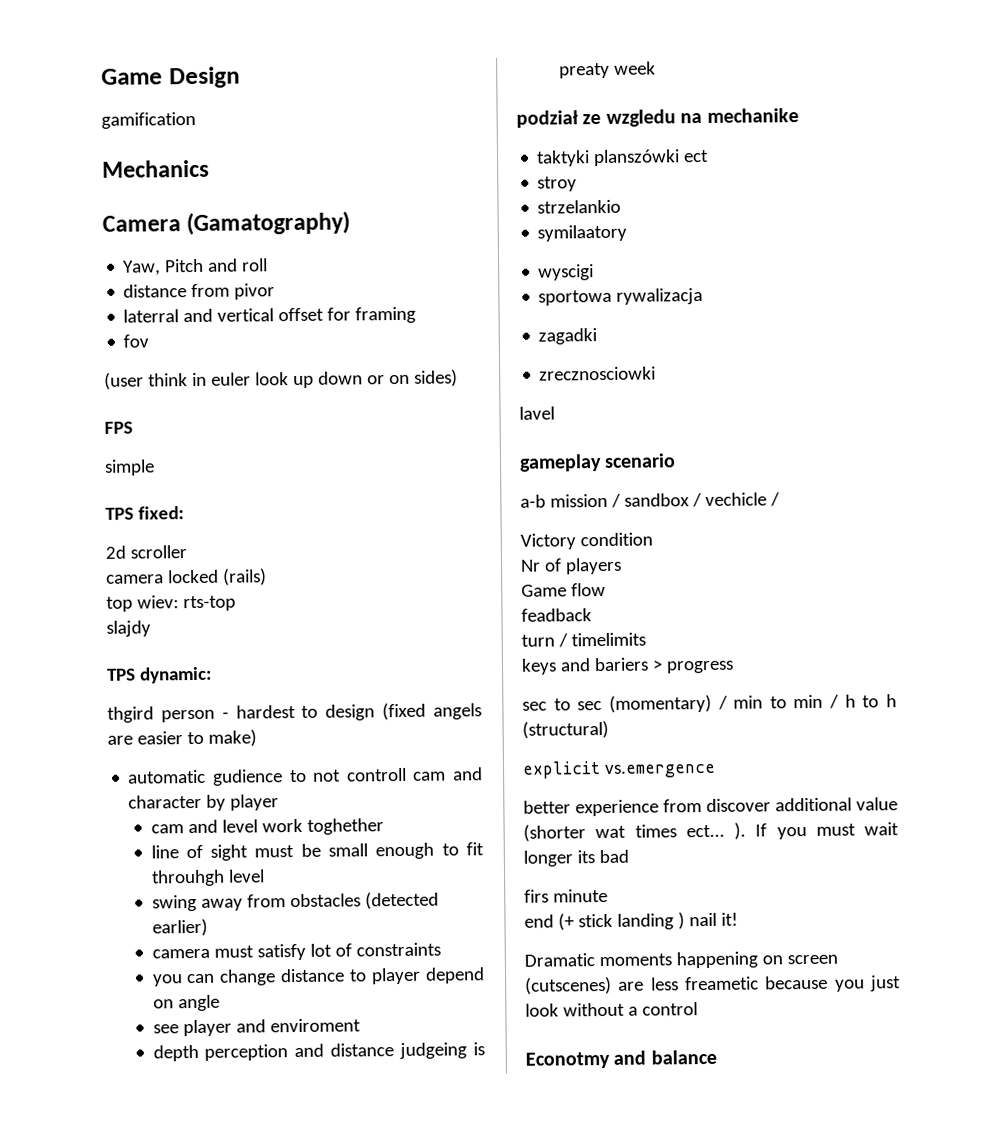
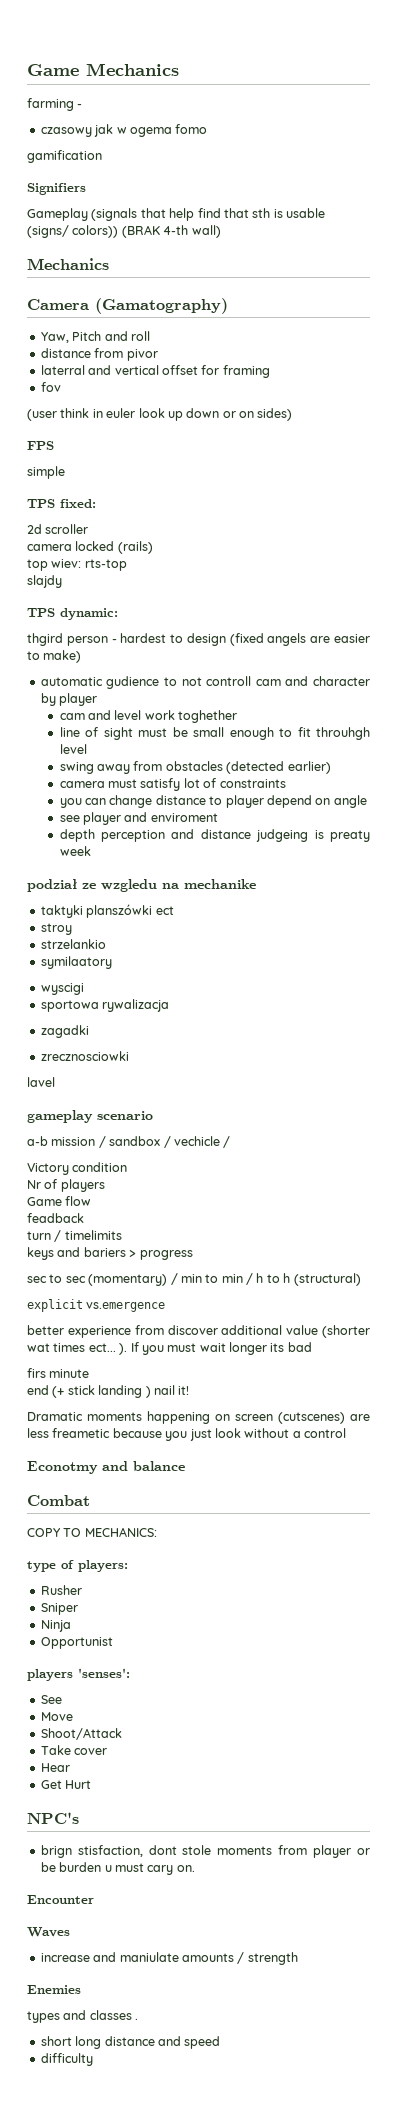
[101,66,240,89] [101,111,196,129] Game Design // gamification -> [27,63,179,76] [27,98,83,111] [40,124,208,137] [27,150,102,163] [27,183,86,195] [27,208,325,221] [27,225,221,238] Game Mechanics // farming - // czasowy jak w ogema fomo // gamification // Signifiers // Gameplay (signals that help find that sth is usable (signs/ colors)) (BRAK 4-th wall)
(717, 1057) none -> [27,1495,90,1506] [27,1527,157,1537] [27,1560,128,1572] [40,1585,82,1595] [40,1603,78,1615] [40,1620,71,1632] [40,1637,113,1649] [27,1668,130,1681] [40,1695,62,1704] [40,1712,73,1721] [40,1728,122,1740] [40,1745,108,1755] [40,1763,70,1772] [40,1780,92,1789] [27,1812,79,1824] [40,1845,370,1858] [40,1862,195,1875] [27,1895,94,1904] [27,1927,70,1937] [40,1952,298,1965] [27,1985,81,1994] [27,2010,139,2023] [40,2036,221,2049] [40,2053,93,2066] // Combat // COPY TO MECHANICS: // type of players: // Rusher // Sniper // Ninja // Opportunist // players 'senses': // See // Move // Shoot/Attack // Take cover // Hear // Get Hurt // NPC's // brign stisfaction, dont stole moments from player or be burden u must cary on. // Encounter // Waves // increase and maniulate amounts / strength // Enemies // types and classes . // short long distance and speed // difficulty

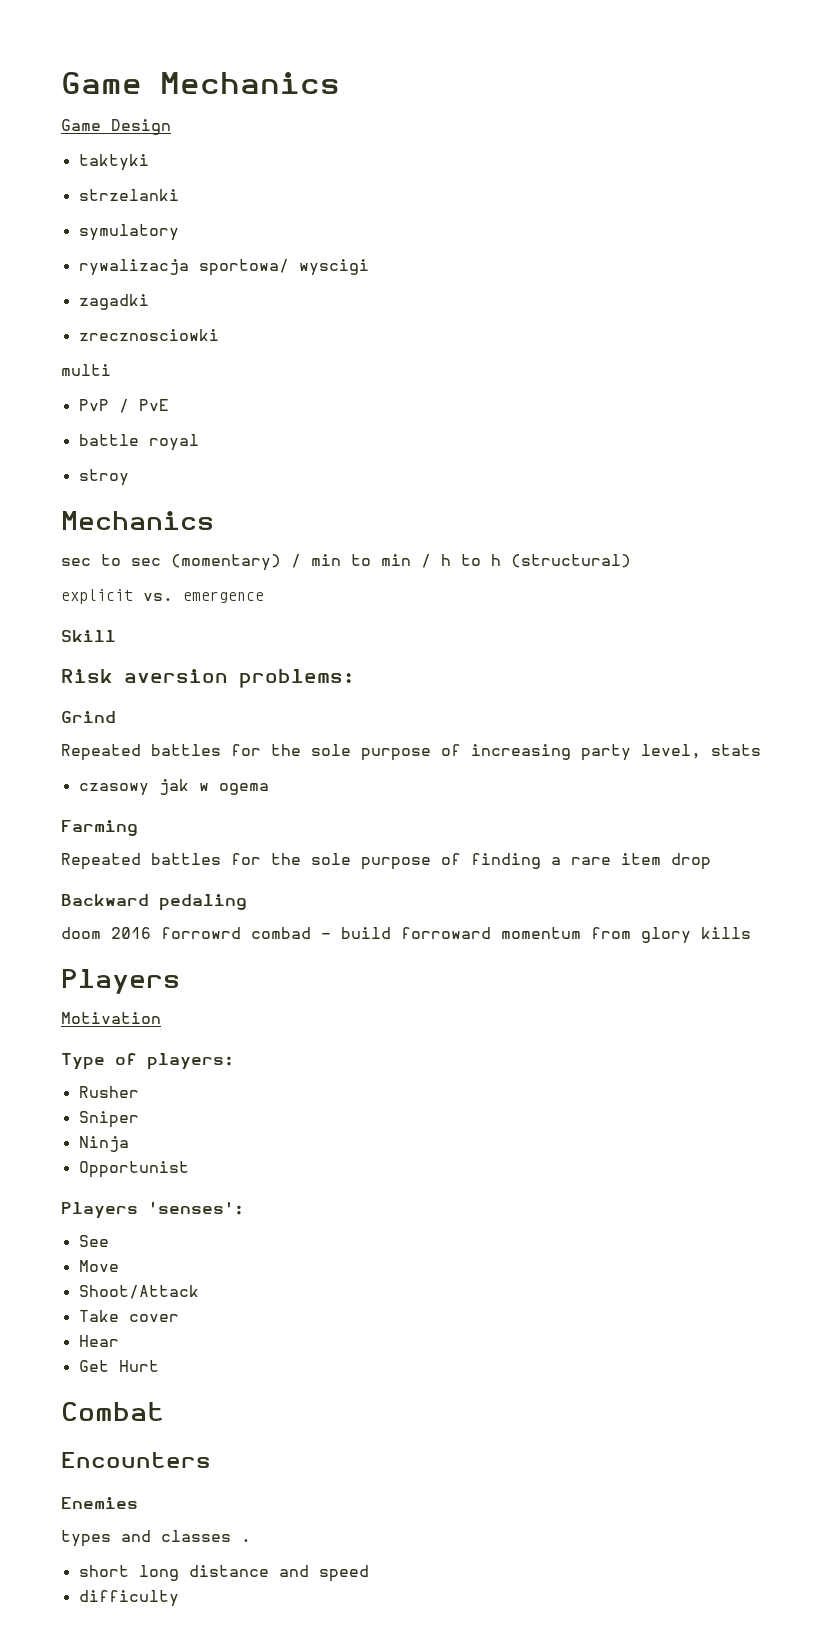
[27,98,83,111] [40,124,208,137] [27,150,102,163] [27,183,86,195] [27,208,325,221] [27,225,221,238] [27,258,109,270] [27,298,228,314] [40,331,150,343] [40,348,158,361] [40,365,270,378] [40,382,61,392] [27,408,293,421] [27,441,54,450] [27,466,65,479] [27,499,96,508] [27,524,89,534] [27,541,153,554] [27,559,127,571] [27,575,62,588] [27,608,118,620] [27,633,370,646] [27,650,82,663] [40,676,370,689] [40,693,98,706] [59,710,238,723] [59,727,370,740] [59,744,87,754] [59,761,331,774] [59,778,286,791] [59,795,367,808] [59,812,218,825] [59,829,370,842] [59,846,91,856] [27,879,256,892] [40,904,174,918] [40,923,72,935] [40,939,106,949] [40,956,112,969] farming - // czasowy jak w ogema fomo // gamification // Signifiers // Gameplay (signals that help find that sth is usable (signs/ colors)) (BRAK 4-th wall) // Mechanics // Camera (Gamatography) // Yaw, Pitch and roll // distance from pivor // laterral and vertical offset for framing // fov // (user think in euler look up down or on sides) // FPS // simple // TPS fixed: // 2d scroller // camera locked (rails) // top wiev: rts-top // slajdy // TPS dynamic: // thgird person - hardest to design (fixed angels are easier to make) // automatic gudience to not controll cam and character by player // cam and level work toghether // line of sight must be small enough to fit throuhgh level // swing away from obstacles (detected earlier) // camera must satisfy lot of constraints // you can change distance to player depend on angle // see player and enviroment // depth perception and distance judgeing is preaty week // podział ze wzgledu na mechanike // taktyki planszówki ect // stroy // strzelankio // symilaatory // -> [61,119,171,135] [78,154,149,171] [78,189,179,201] [78,224,179,241] [78,259,289,276] Game Design // taktyki // strzelanki // symulatory // rywalizacja sportowa/
[40,999,170,1012] // sportowa rywalizacja -> (369, 267) none
[27,1077,55,1087] [27,1110,153,1123] [27,1136,231,1148] [27,1162,128,1175] [27,1179,105,1192] [27,1196,92,1206] [27,1213,84,1223] [27,1230,122,1242] [27,1247,193,1260] lavel // gameplay scenario // a-b mission / sandbox / vechicle / // Victory condition // Nr of players // Game flow // feadback // turn / timelimits // keys and bariers > progress -> [61,364,111,376] [78,399,169,413] [78,434,199,451] [78,469,129,486] [61,511,214,530] multi // PvP / PvE // battle royal // stroy // Mechanics
[86,1302,166,1312] [27,1325,370,1338] [27,1342,312,1355] [27,1368,90,1378] [27,1385,190,1398] [27,1411,370,1424] [27,1428,346,1441] [27,1461,185,1474] [27,1495,90,1506] [27,1527,157,1537] [27,1561,56,1572] vs.emergence // better experience from discover additional value (shorter wat times ect... ). If you must wait longer its bad // firs minute // end (+ stick landing ) nail it! // Dramatic moments happening on screen (cutscenes) are less freametic because you just look without a control // Econotmy and balance // Combat // COPY TO MECHANICS: // type -> [143,591,264,603] [61,630,116,642] [61,669,354,688] [61,711,116,723] [61,744,761,761] [78,779,269,796] [61,820,138,836] [61,853,711,870] [61,894,247,911] [61,927,751,944] [61,969,180,994] [61,1012,161,1024] [61,1053,105,1070] vs. emergence // Skill // Risk aversion problems: // Grind // Repeated battles for the sole purpose of increasing party level, stats // czasowy jak w ogema // Farming // Repeated battles for the sole purpose of finding a rare item drop // Backward pedaling // doom 2016 forrowrd combad - build forroward momentum from glory kills // Players // Motivation // Type
[27,1669,73,1681] players -> [61,1202,138,1219] Players
[27,1812,79,1824] [40,1845,370,1858] [40,1862,195,1875] [27,1895,94,1904] [27,1927,70,1937] [40,1952,298,1965] NPC's // brign stisfaction, dont stole moments from player or be burden u must cary on. // Encounter // Waves // increase and maniulate amounts / strength -> [61,1402,164,1421] [61,1452,211,1468] Combat // Encounters

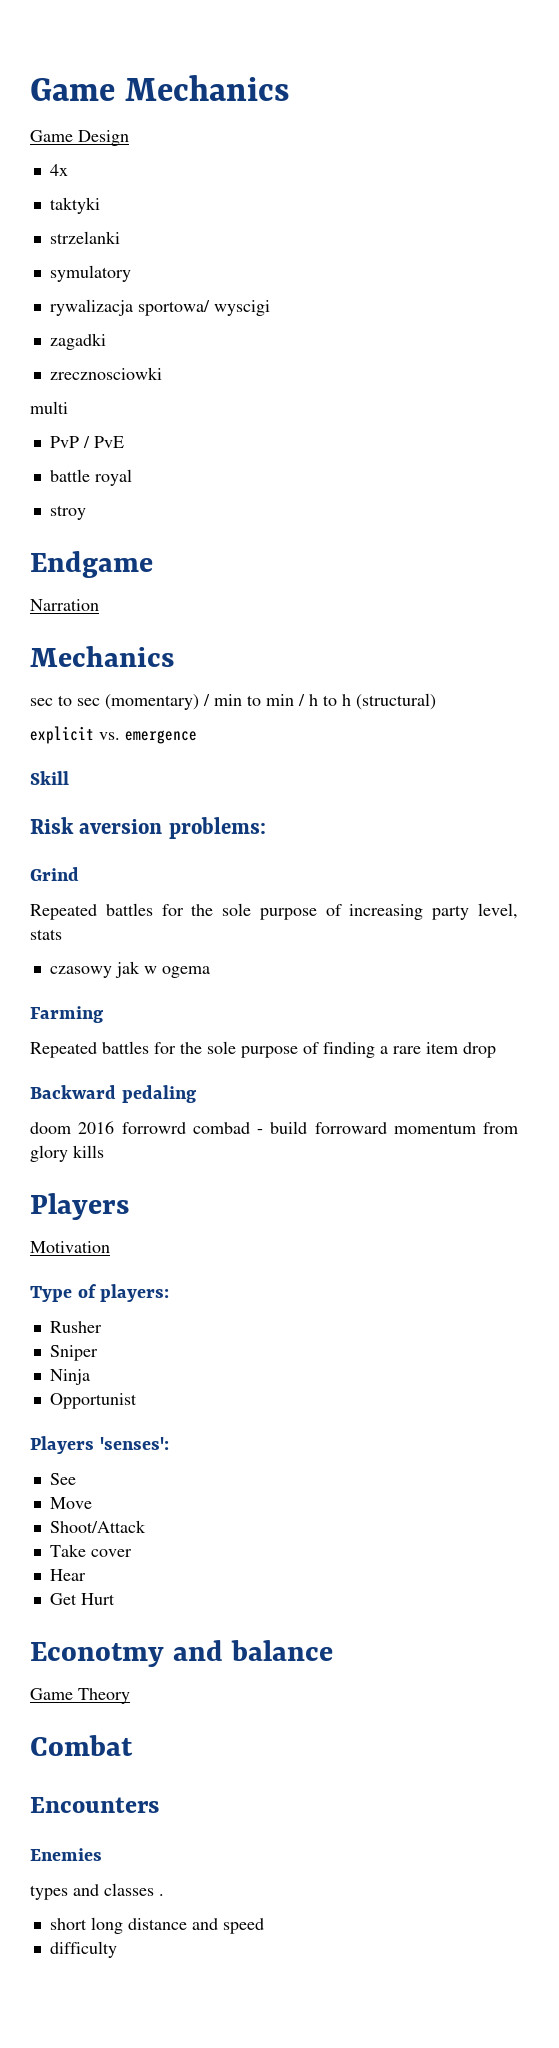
(171, 127) none -> [49,164,68,176] // 4x
(129, 477) none -> [30,551,153,578] [30,599,99,611] // Endgame // Narration
(159, 1366) none -> [30,1640,333,1667] [30,1688,130,1704] // Econotmy and balance // Game Theory

